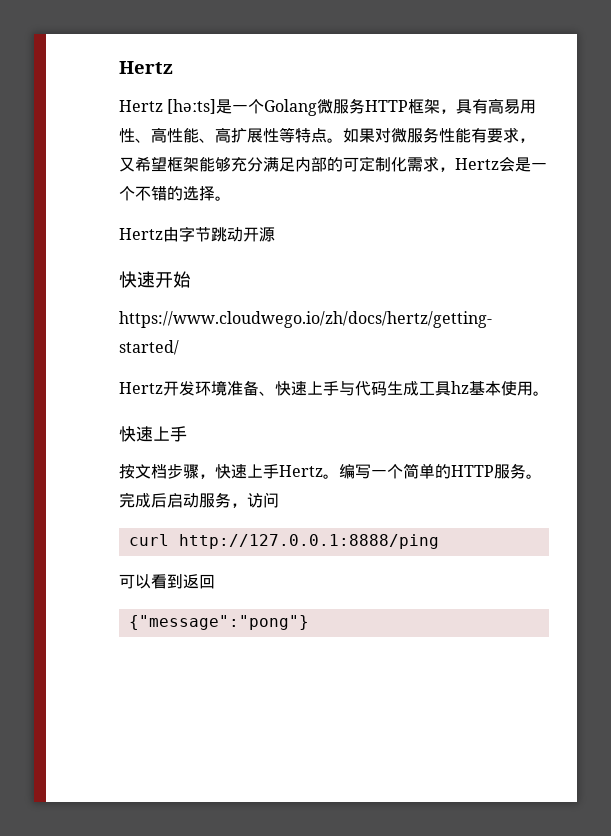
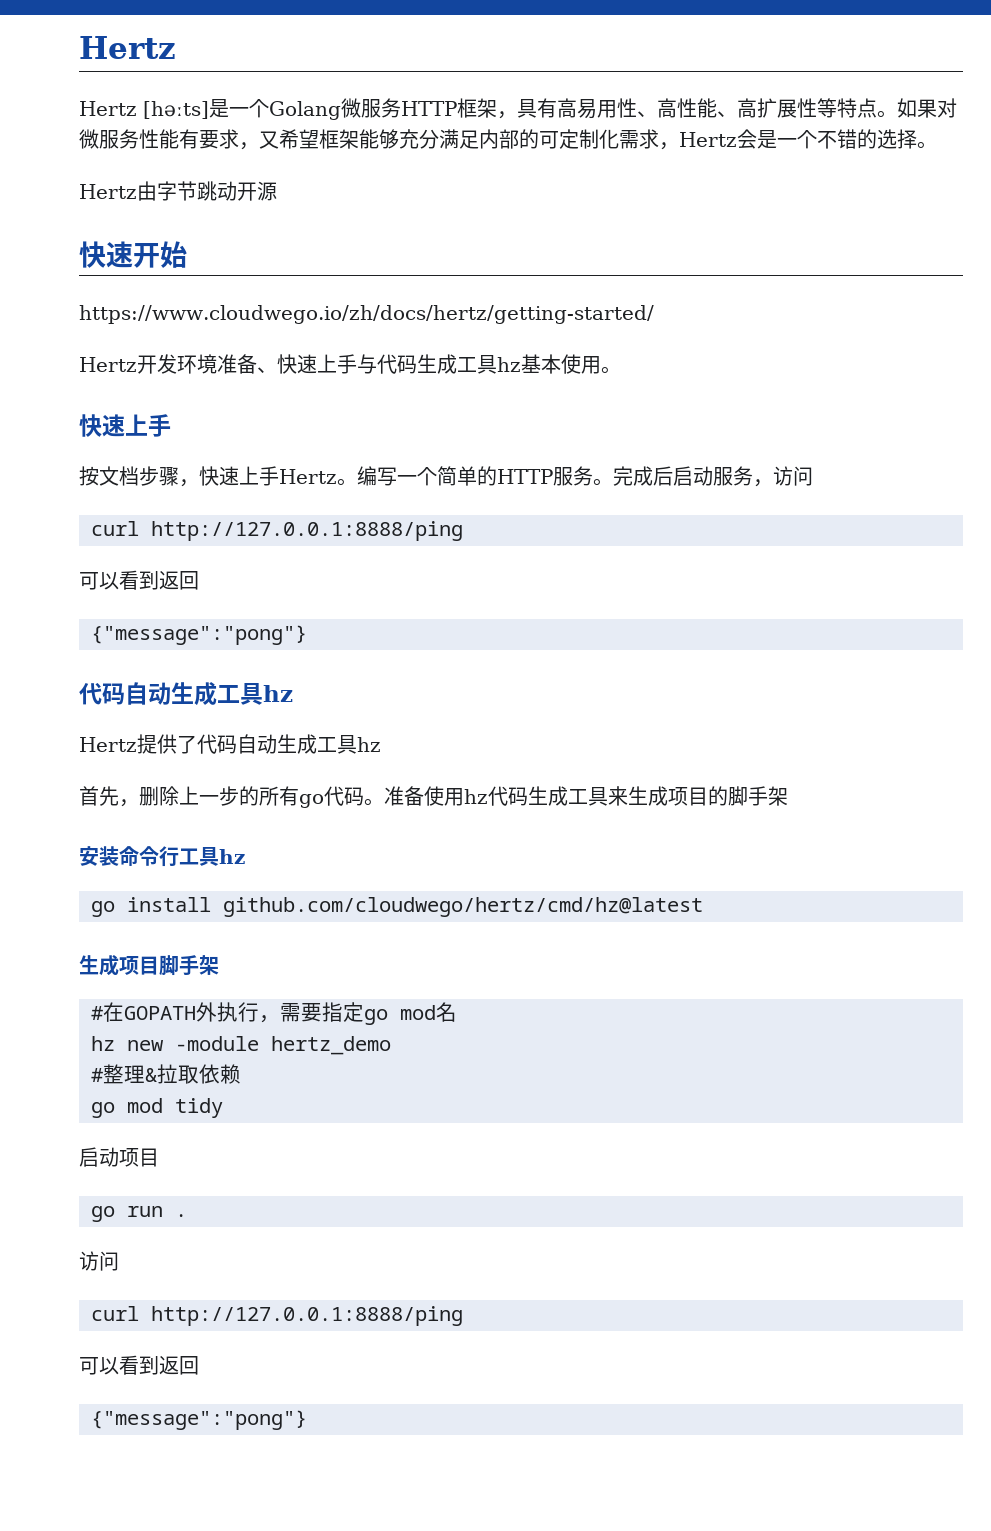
(309, 622) none -> [79,682,293,706] [79,734,381,754] [79,786,788,808] [79,846,245,867] [91,897,703,917] [79,954,219,976] [91,1002,457,1025] [91,1036,391,1055] [91,1064,241,1084] [91,1098,223,1118] [79,1147,159,1167] [91,1206,187,1222] [79,1251,119,1271] [91,1306,463,1326] [79,1355,199,1375] [91,1410,307,1430] // 代码自动生成工具hz // Hertz提供了代码自动生成工具hz // 首先，删除上一步的所有go代码。准备使用hz代码生成工具来生成项目的脚手架 // 安装命令行工具hz // go install github.com/cloudwego/hertz/cmd/hz@latest // 生成项目脚手架 // #在GOPATH外执行，需要指定go mod名 // hz new -module hertz_demo // #整理&拉取依赖 // go mod tidy // 启动项目 // go run . // 访问 // curl http://127.0.0.1:8888/ping // 可以看到返回 // {"message":"pong"}

